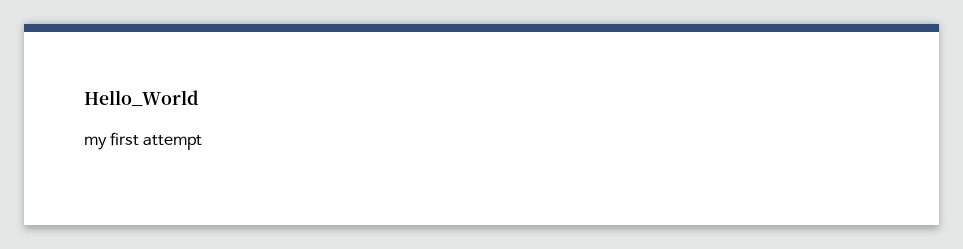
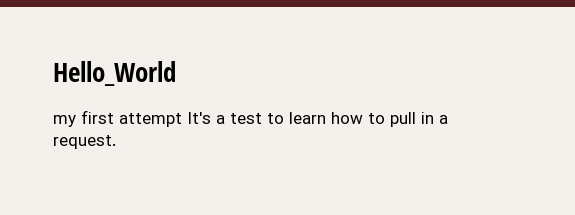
(203, 142) none -> [187,112,448,127] [53,135,116,149] It's a test to learn how to pull in a request.

